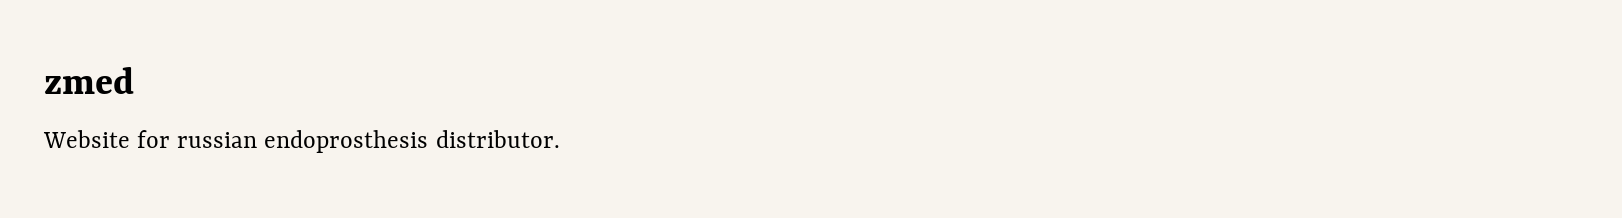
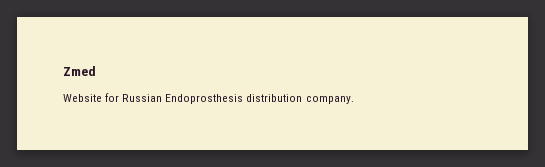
[44,67,134,94] zmed -> [63,66,96,76] Zmed
[177,130,560,153] russian endoprosthesis distributor. -> [122,94,354,104] Russian Endoprosthesis distribution company.

